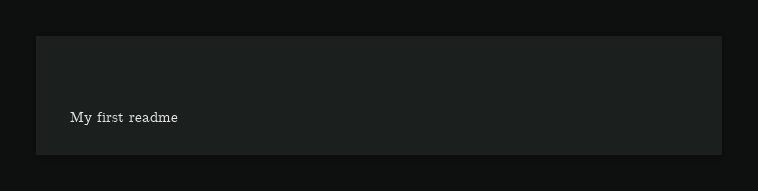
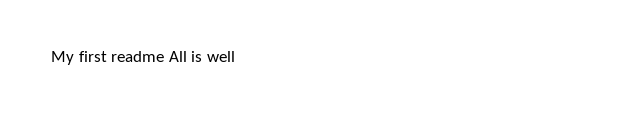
(178, 117) none -> [168,51,235,62] All is well

